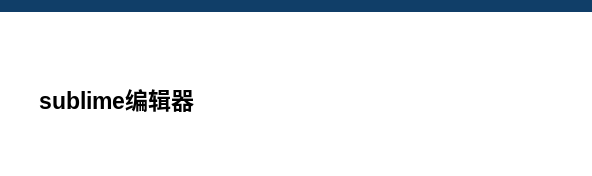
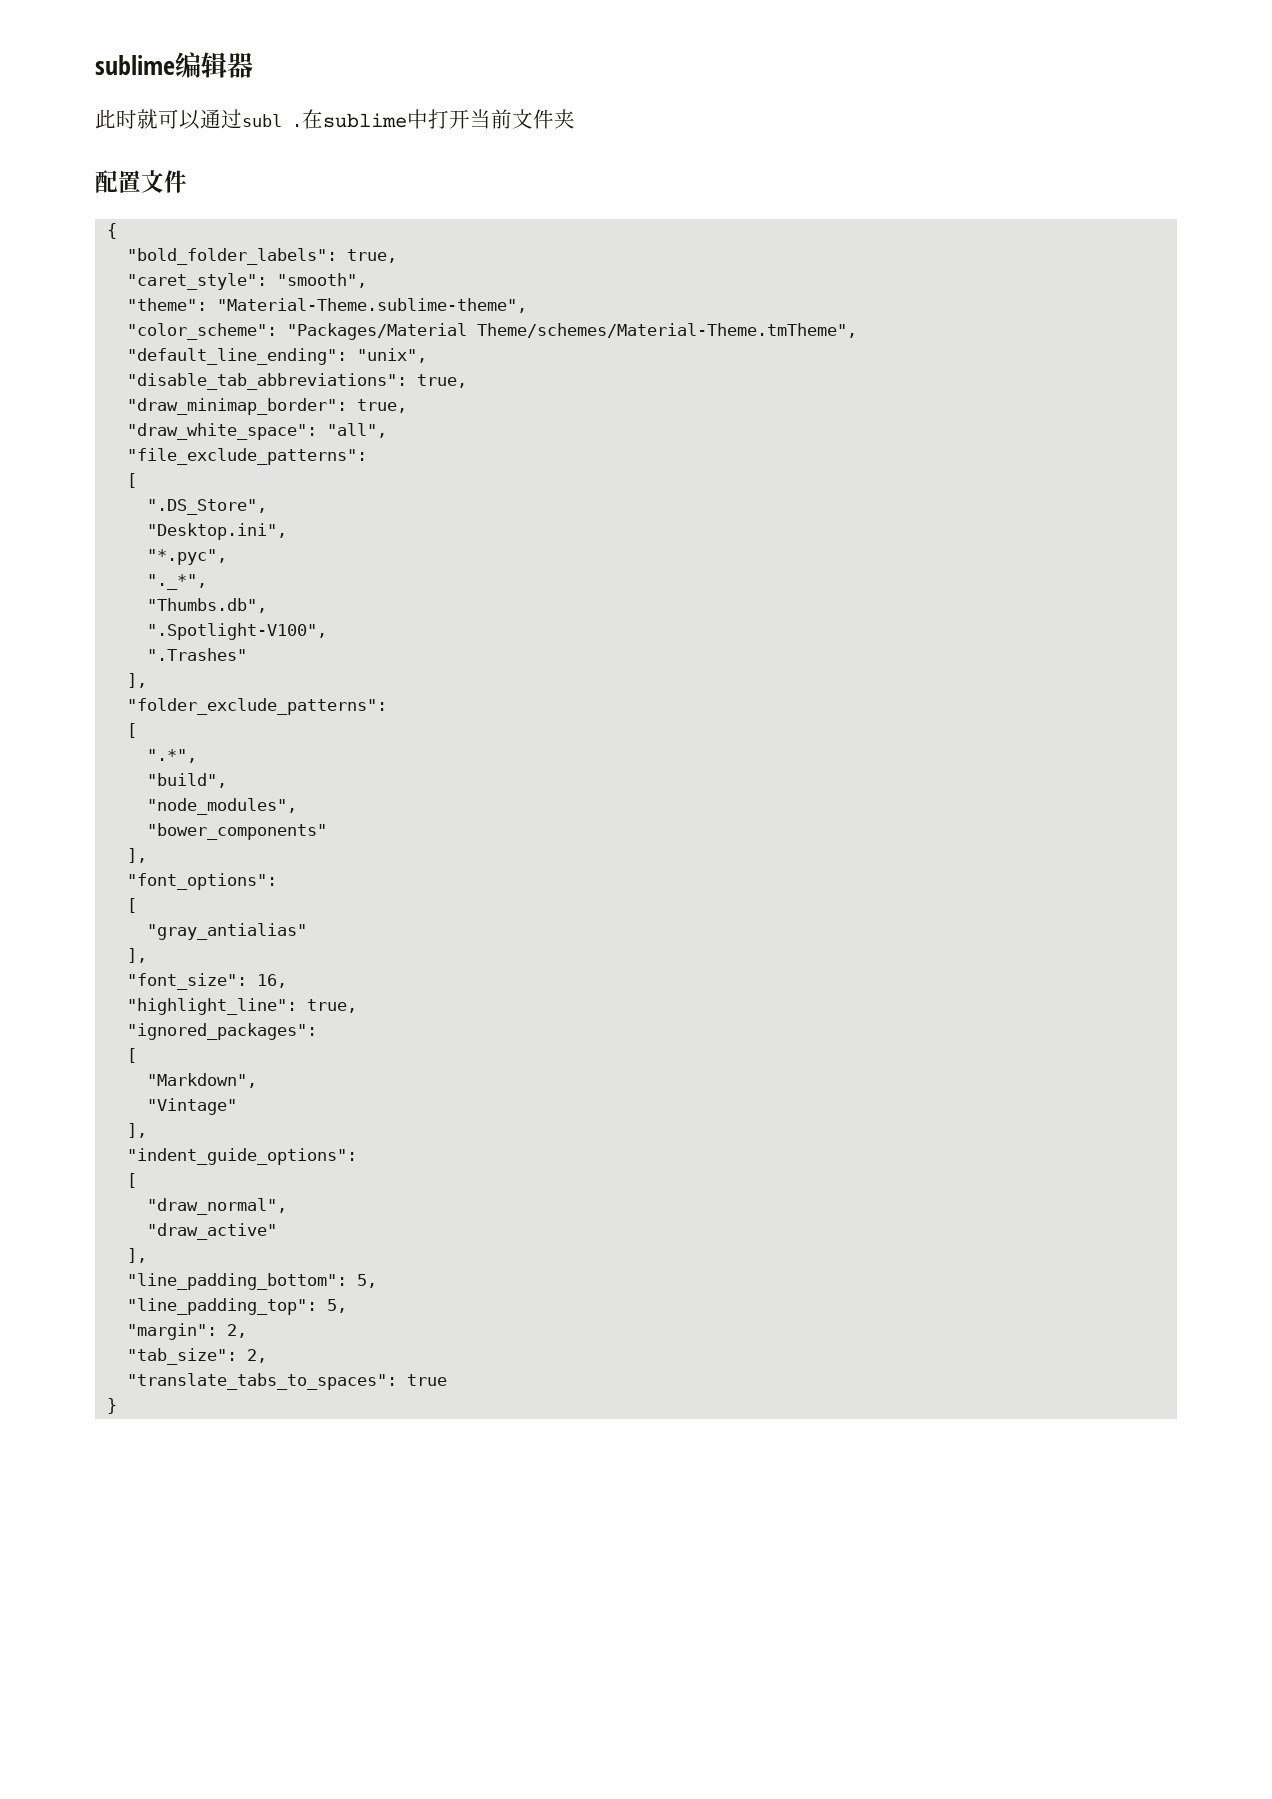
(194, 101) none -> [95,109,575,130] [95,170,187,193] [107,223,118,239] [127,248,398,265] [127,273,368,290] [127,298,528,313] [127,323,858,340] [127,348,428,365] [127,373,468,390] [127,398,408,415] [127,423,388,440] [127,448,368,465] [127,473,138,488] [147,499,268,515] [147,523,288,540] [147,549,228,565] [147,574,208,590] [147,598,268,613] [147,623,328,640] [147,648,248,661] [127,673,148,688] [127,698,388,715] [127,723,138,738] [147,749,198,763] [147,773,228,788] [147,798,298,815] [147,823,328,840] [127,848,148,863] [127,873,278,890] [127,898,138,913] [147,923,308,940] [127,948,148,963] [127,973,288,990] [127,998,358,1015] [127,1023,318,1040] [127,1048,138,1063] [147,1073,258,1088] [147,1098,238,1115] [127,1123,148,1138] [127,1148,358,1165] [127,1173,138,1188] [147,1198,288,1215] [147,1223,278,1240] [127,1248,148,1263] [127,1273,378,1290] [127,1298,348,1315] [127,1323,248,1340] [127,1348,268,1365] [127,1373,448,1390] [107,1398,118,1414] // 此时就可以通过subl .在sublime中打开当前文件夹 // 配置文件 // { // "bold_folder_labels": true, // "caret_style": "smooth", // "theme": "Material-Theme.sublime-theme", // "color_scheme": "Packages/Material Theme/schemes/Material-Theme.tmTheme", // "default_line_ending": "unix", // "disable_tab_abbreviations": true, // "draw_minimap_border": true, // "draw_white_space": "all", // "file_exclude_patterns": // [ // ".DS_Store", // "Desktop.ini", // "*.pyc", // "._*", // "Thumbs.db", // ".Spotlight-V100", // ".Trashes" // ], // "folder_exclude_patterns": // [ // ".*", // "build", // "node_modules", // "bower_components" // ], // "font_options": // [ // "gray_antialias" // ], // "font_size": 16, // "highlight_line": true, // "ignored_packages": // [ // "Markdown", // "Vintage" // ], // "indent_guide_options": // [ // "draw_normal", // "draw_active" // ], // "line_padding_bottom": 5, // "line_padding_top": 5, // "margin": 2, // "tab_size": 2, // "translate_tabs_to_spaces": true // }

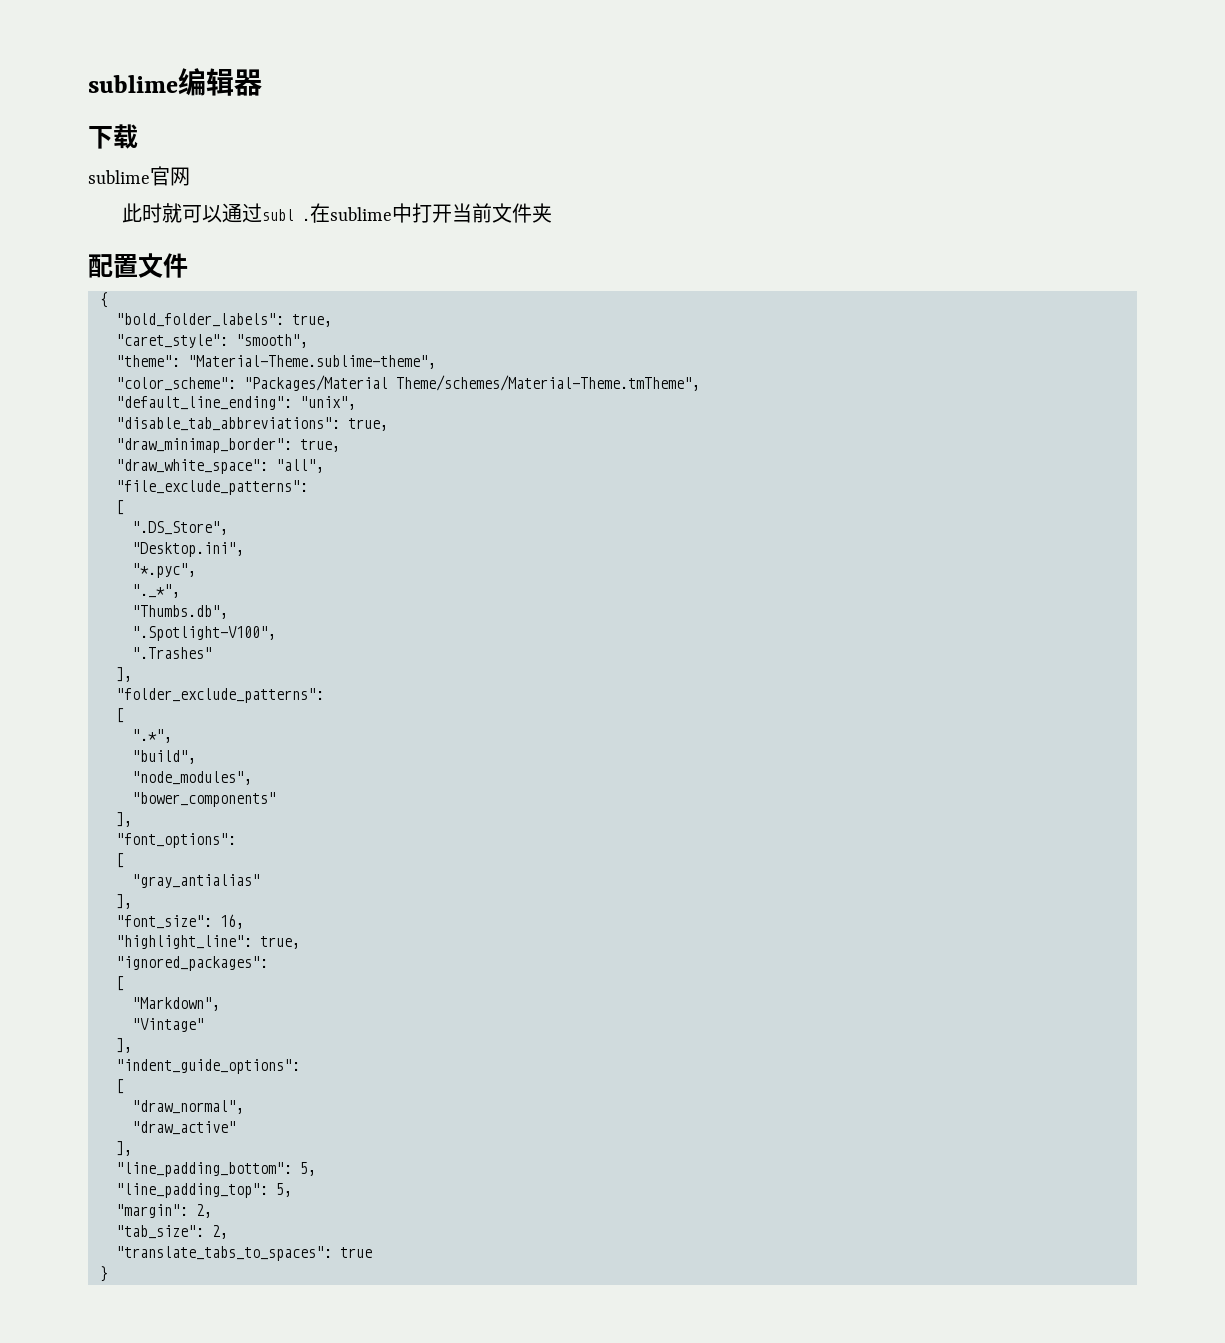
(253, 65) none -> [88,124,138,149] [88,166,190,186] // 下载 // sublime官网

